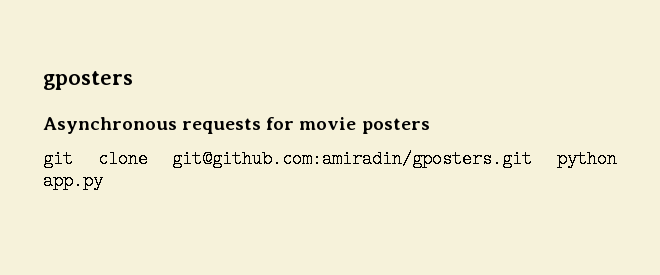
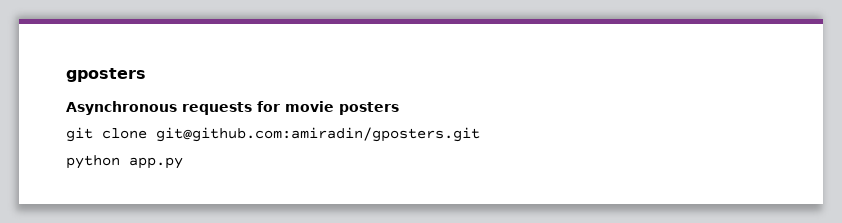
(533, 159) none -> (480, 134) //

